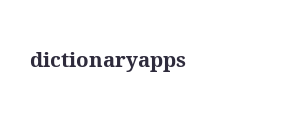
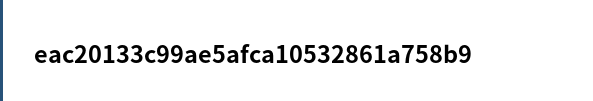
[30,52,186,72] dictionaryapps -> [34,44,472,63] eac20133c99ae5afca10532861a758b9

